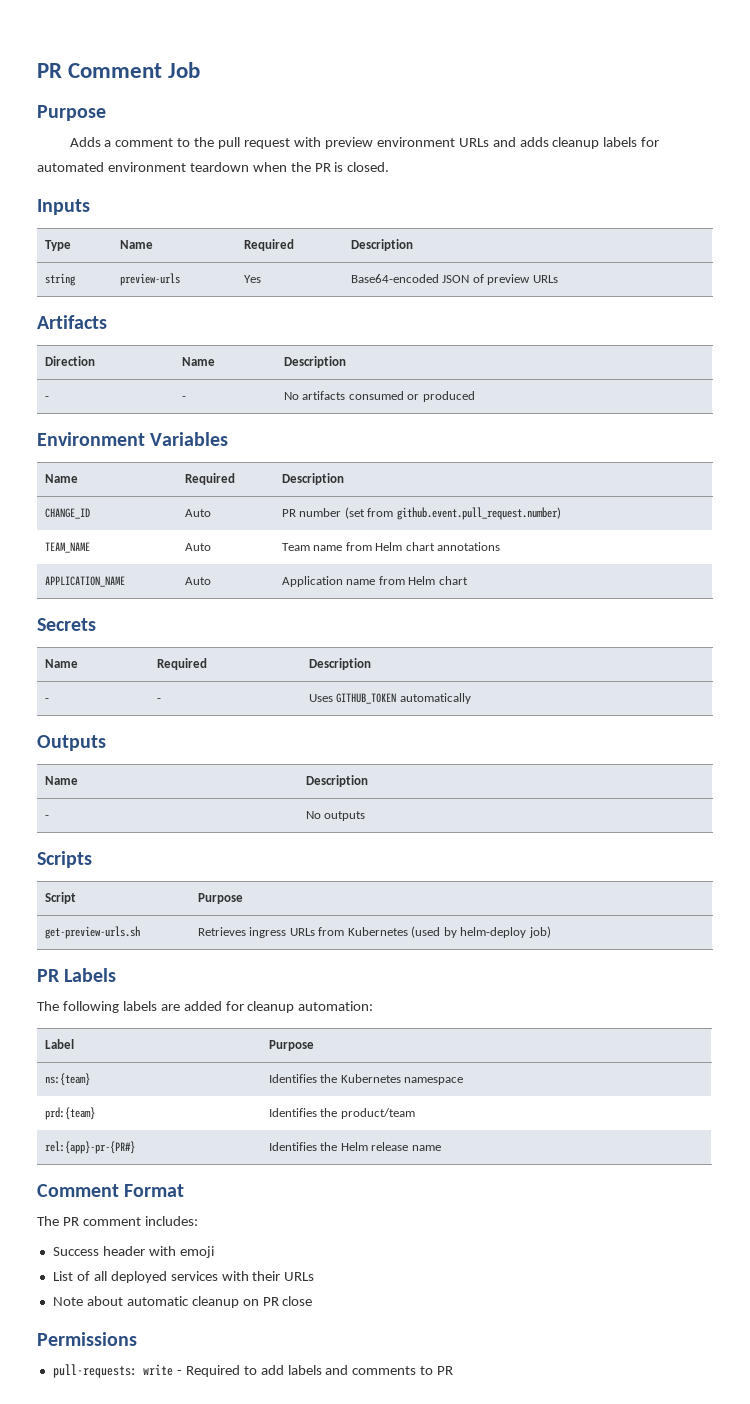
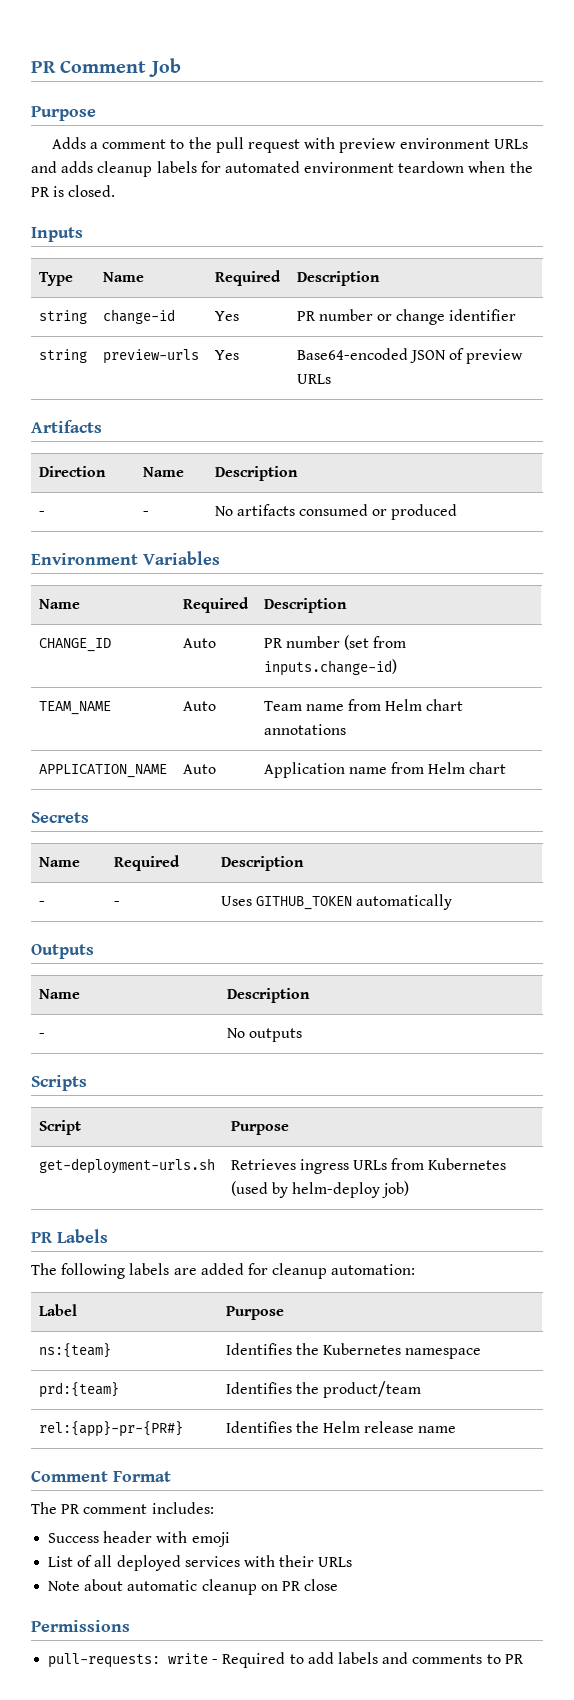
(413, 245) none -> [38,310,87,324] [102,309,175,324] [214,311,239,321] [296,309,517,325] // string | change-id | Yes | PR number or change identifier
[396,507,561,520] github.event.pull_request.number) -> [263,659,397,676] inputs.change-id)
[44,926,140,939] get-preview-urls.sh -> [38,1158,215,1174] get-deployment-urls.sh

